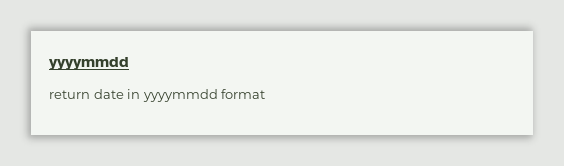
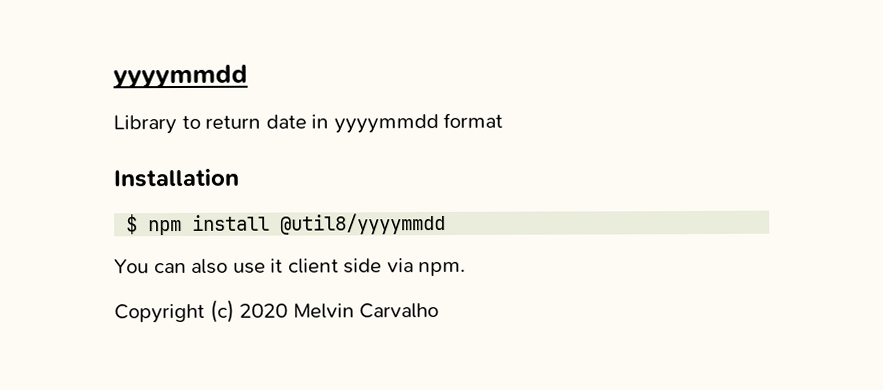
(129, 63) none -> [113,115,201,135] Library to
(266, 94) none -> [113,168,239,188] [126,212,447,236] [114,258,467,277] [114,299,440,324] // Installation // $ npm install @util8/yyyymmdd // You can also use it client side via npm. // Copyright (c) 2020 Melvin Carvalho

